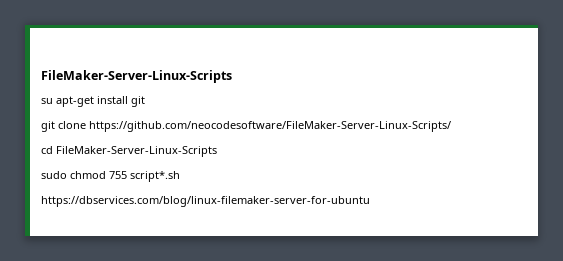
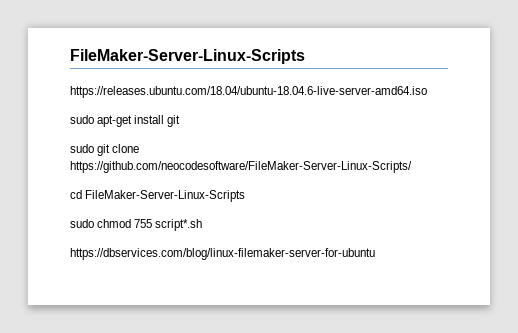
[41,70,232,83] [41,98,53,104] FileMaker-Server-Linux-Scripts // su -> [70,49,305,64] [70,86,427,98] [70,115,94,124] FileMaker-Server-Linux-Scripts // https://releases.ubuntu.com/18.04/ubuntu-18.04.6-live-server-amd64.iso // sudo
(145, 101) none -> [70,144,94,153] sudo

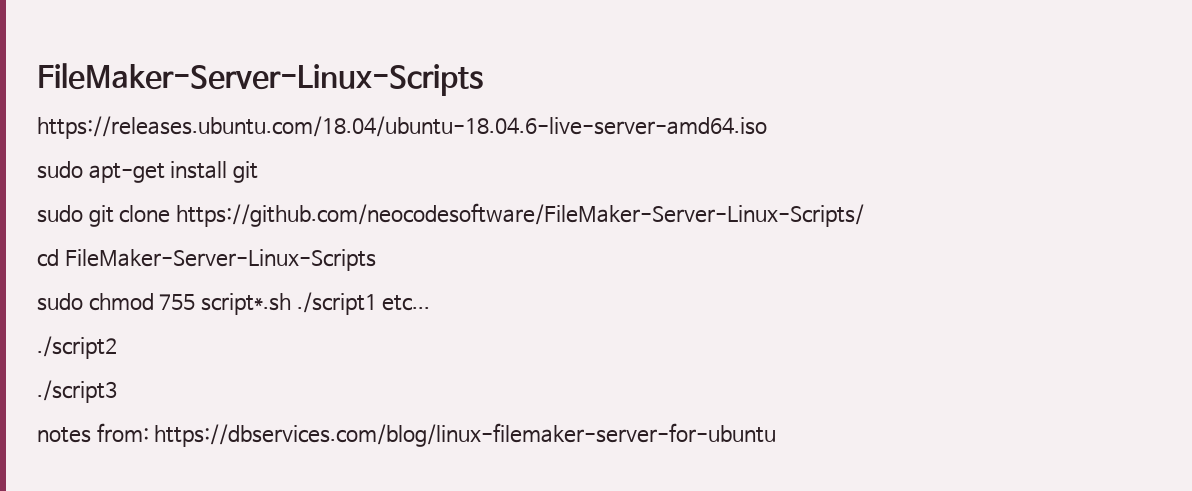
(203, 225) // -> [296,292,431,315] [37,336,117,359] [37,380,117,403] [37,423,149,443] ./script1 etc... // ./script2 // ./script3 // notes from:

